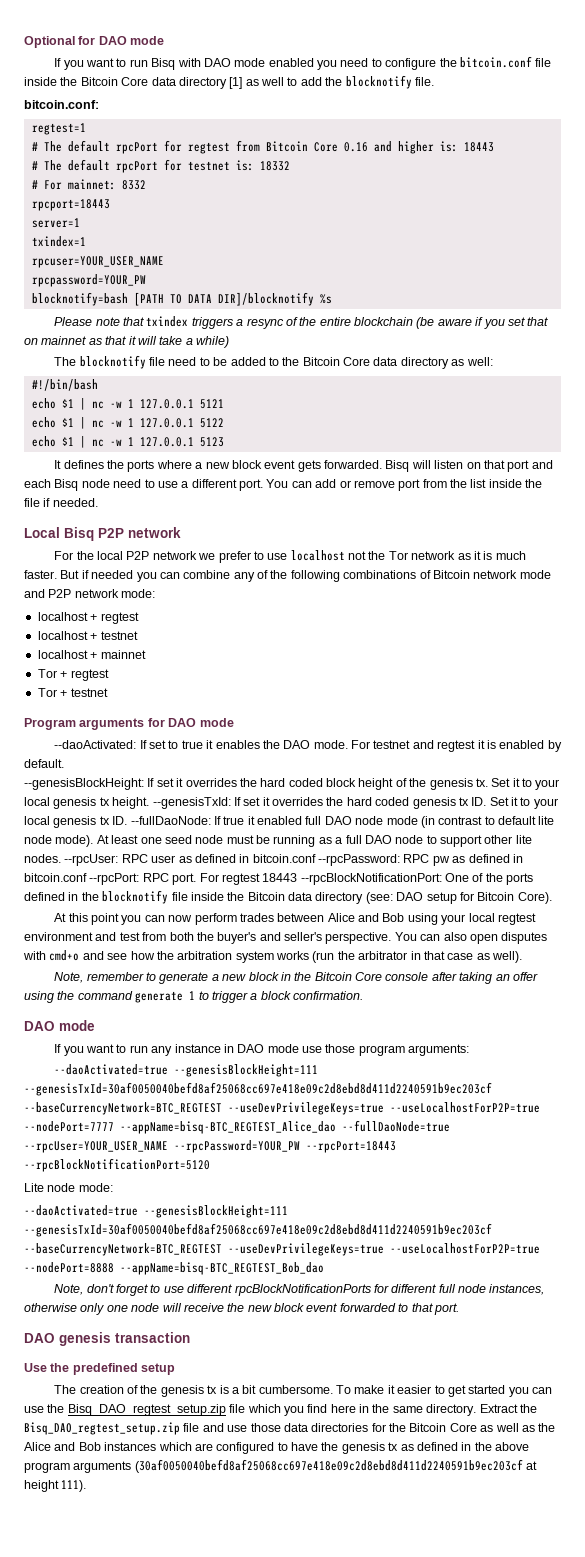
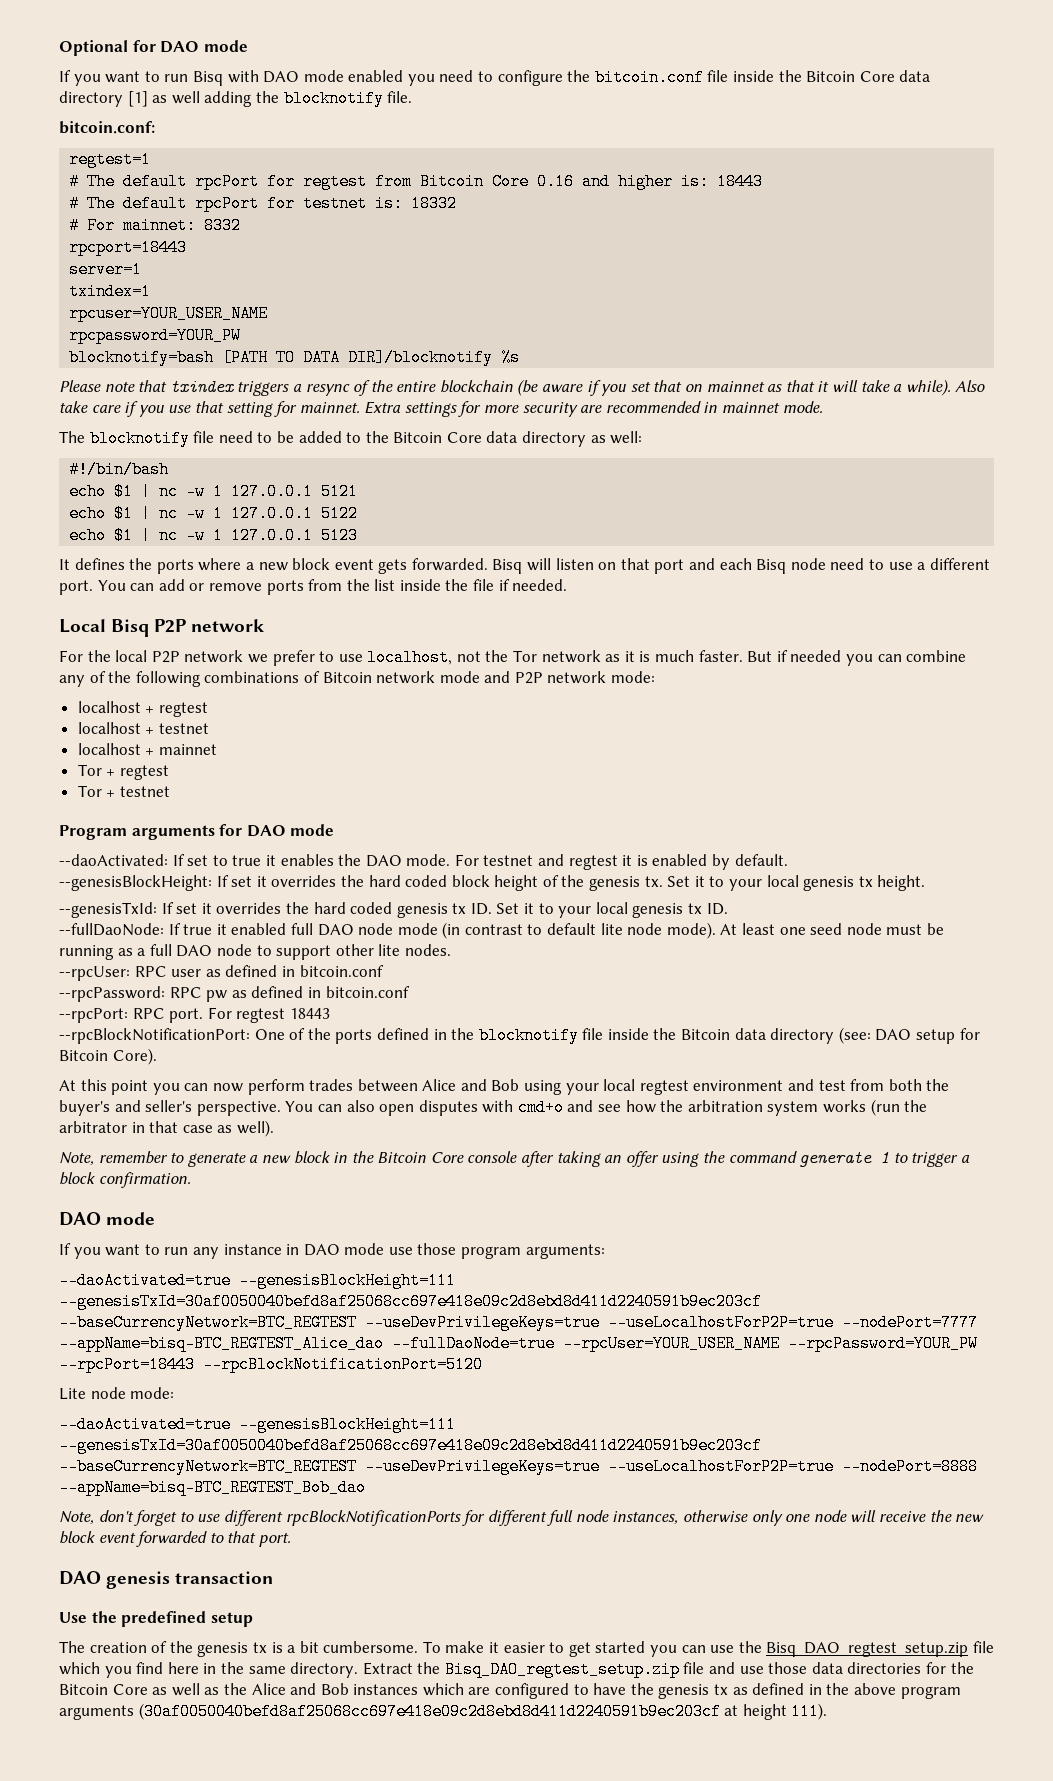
[287,77,322,86] to add -> [204,91,253,107] adding
[196,336,229,348] while) -> [905,379,986,396] [59,401,823,417] while). Also take care if you use that setting for mainnet. Extra settings for more security are recommended in mainnet mode.
[398,479,421,491] port -> [266,580,304,595] ports
[290,550,345,561] localhost -> [367,649,453,666] localhost,
(150, 803) none -> (926, 883) //
(128, 820) none -> (728, 909) //
(61, 858) none -> (451, 950) //
(316, 858) none -> (384, 971) //
(87, 877) none -> (410, 992) //
(298, 877) none -> (330, 1013) //

